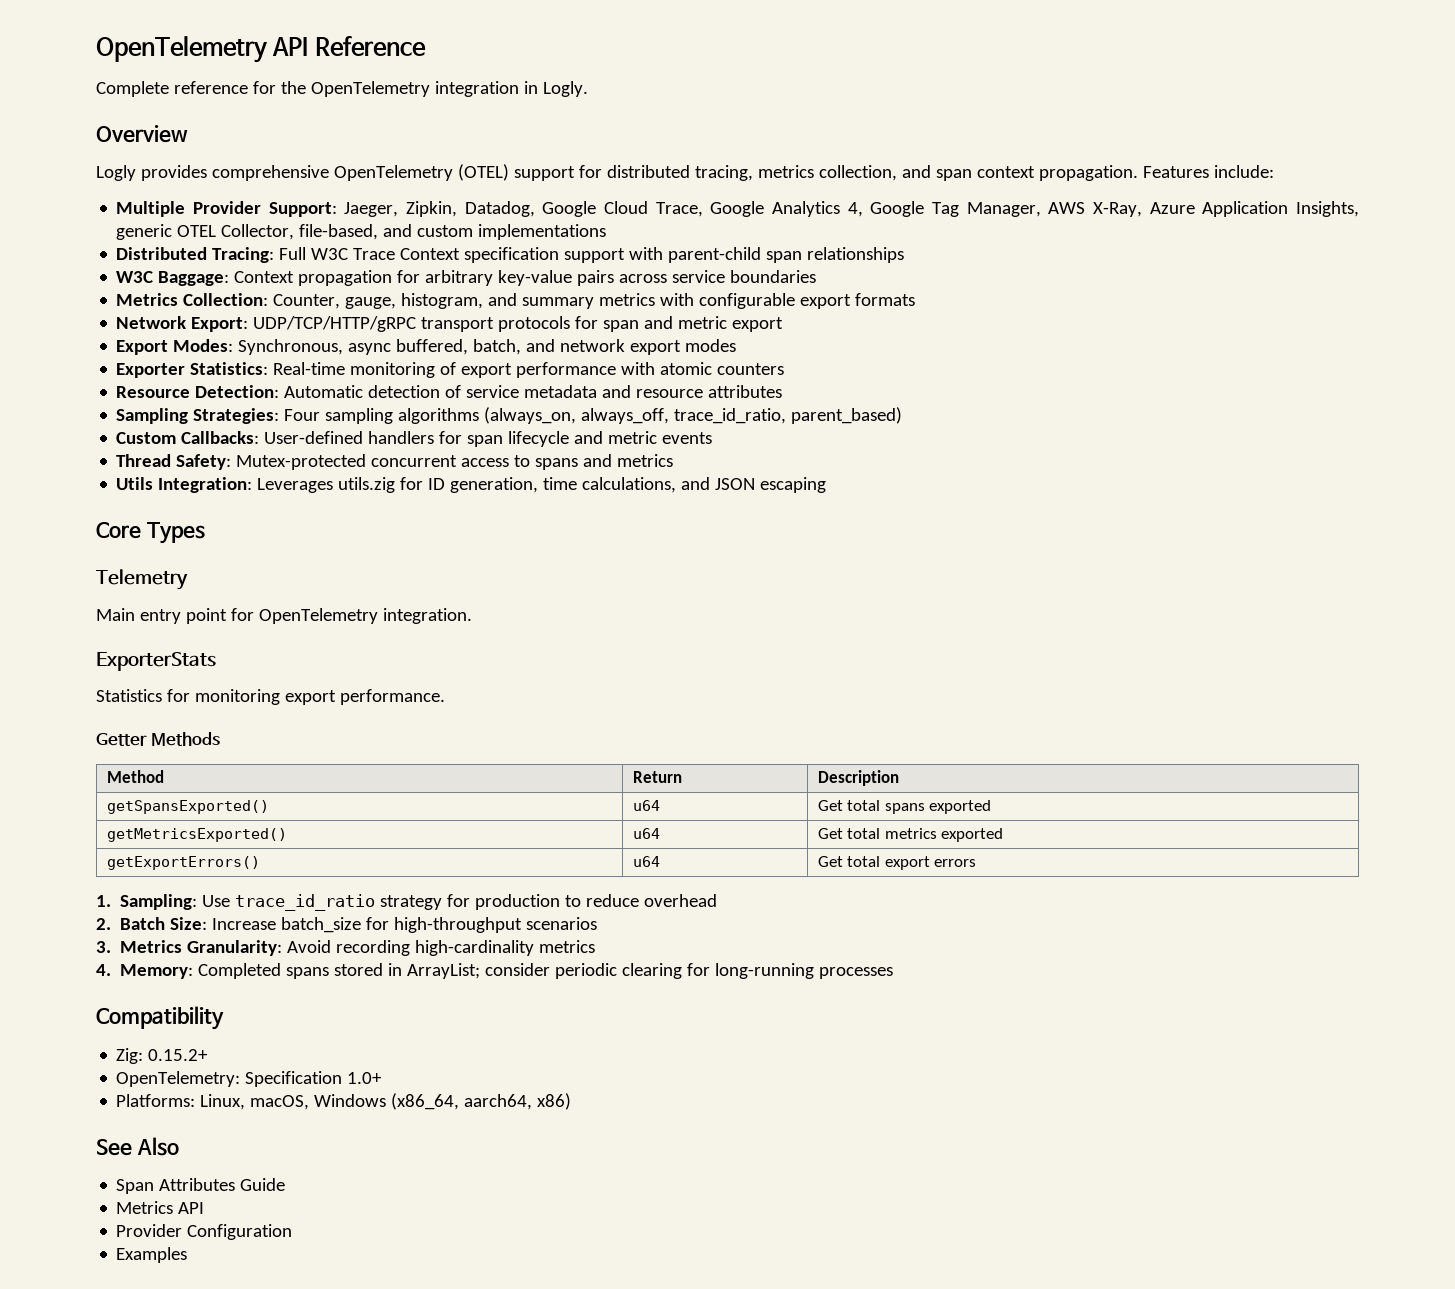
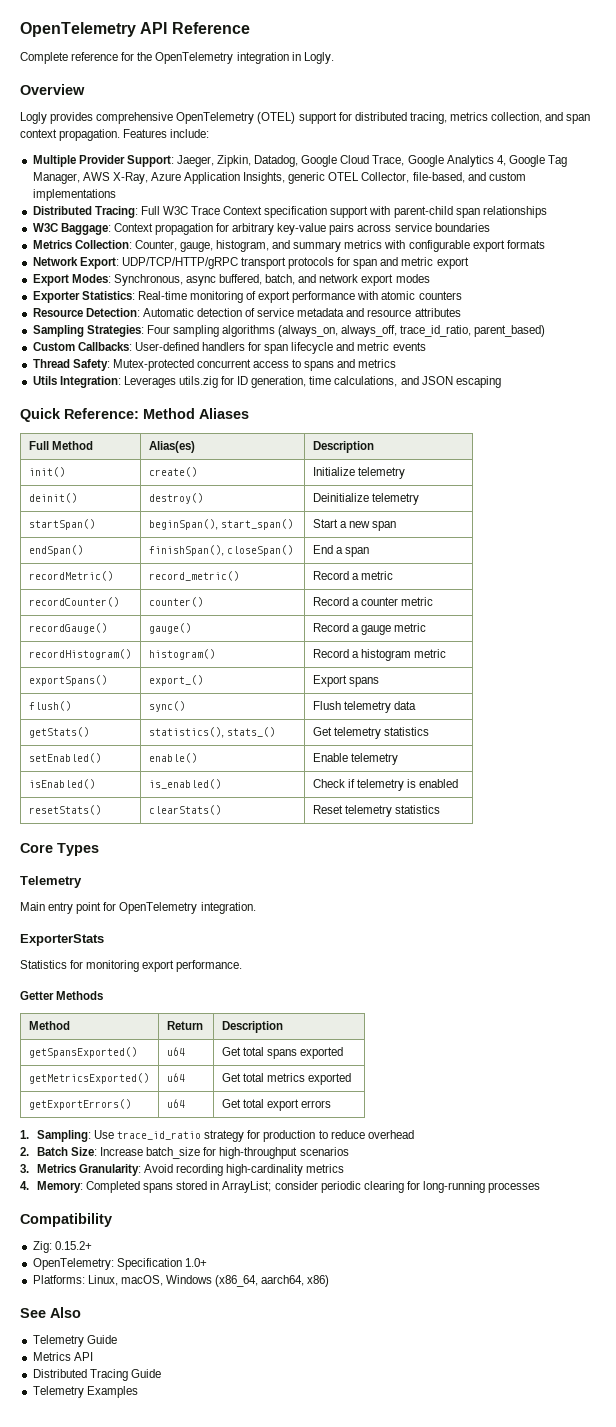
(827, 485) none -> [20,408,249,422] [28,441,94,450] [148,441,195,453] [312,441,374,453] [28,467,65,477] [148,467,197,477] [312,467,406,479] [28,493,77,503] [148,493,203,504] [312,493,420,505] [28,519,95,530] [148,519,294,530] [312,519,397,531] [28,545,83,556] [148,545,294,556] [312,545,370,557] [28,571,113,581] [148,571,239,581] [312,571,394,580] [28,597,119,607] [148,597,203,607] [312,597,434,606] [28,623,107,634] [148,623,191,634] [312,623,427,635] [28,649,131,660] [148,649,215,660] [312,649,447,661] [28,675,107,686] [148,675,203,686] [312,675,380,687] [28,701,71,711] [148,701,185,712] [312,701,417,713] [28,727,89,738] [148,727,276,738] [312,727,430,739] [28,753,101,763] [148,753,197,763] [312,753,399,765] [28,779,95,789] [148,779,221,789] [312,779,459,791] [28,805,101,815] [148,805,221,815] [312,805,441,817] // Quick Reference: Method Aliases // Full Method | Alias(es) | Description // init() | create() | Initialize telemetry // deinit() | destroy() | Deinitialize telemetry // startSpan() | beginSpan(), start_span() | Start a new span // endSpan() | finishSpan(), closeSpan() | End a span // recordMetric() | record_metric() | Record a metric // recordCounter() | counter() | Record a counter metric // recordGauge() | gauge() | Record a gauge metric // recordHistogram() | histogram() | Record a histogram metric // exportSpans() | export_() | Export spans // flush() | sync() | Flush telemetry data // getStats() | statistics(), stats_() | Get telemetry statistics // setEnabled() | enable() | Enable telemetry // isEnabled() | is_enabled() | Check if telemetry is enabled // resetStats() | clearStats() | Reset telemetry statistics
[116,1178,236,1194] Span Attributes -> [32,1335,84,1347] Telemetry
[116,1224,293,1240] Provider Configuration // -> [32,1369,161,1381] [32,1386,84,1398] Distributed Tracing Guide // Telemetry

